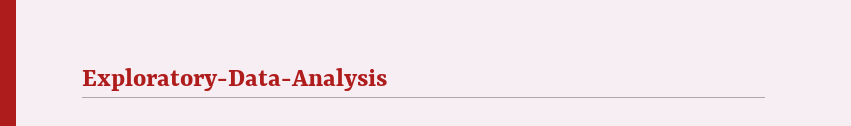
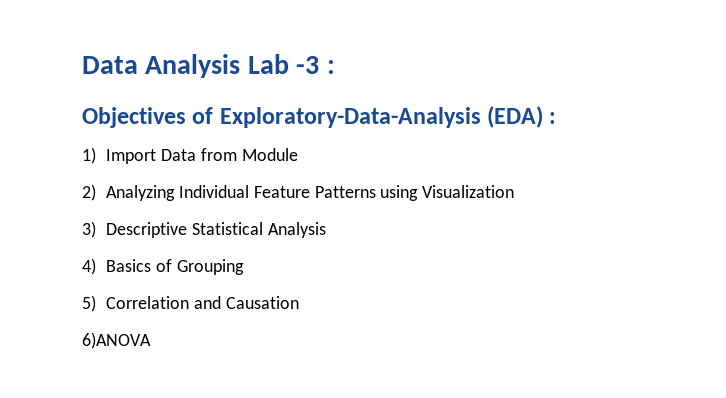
[82,68,387,91] Exploratory-Data-Analysis -> [82,54,335,78] [82,106,557,128] [82,147,298,164] [82,184,515,201] [82,221,326,238] [82,258,244,275] [82,295,299,312] [82,332,151,349] Data Analysis Lab -3 : // Objectives of Exploratory-Data-Analysis (EDA) : // 1) Import Data from Module // 2) Analyzing Individual Feature Patterns using Visualization // 3) Descriptive Statistical Analysis // 4) Basics of Grouping // 5) Correlation and Causation // 6)ANOVA

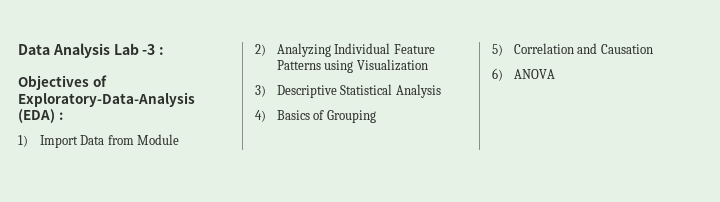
[82,332,151,349] 6)ANOVA -> [492,68,555,81] 6) ANOVA

